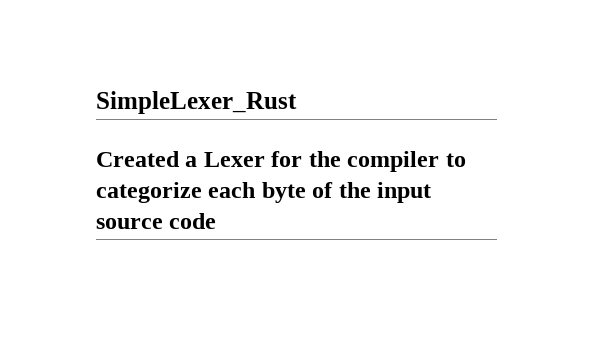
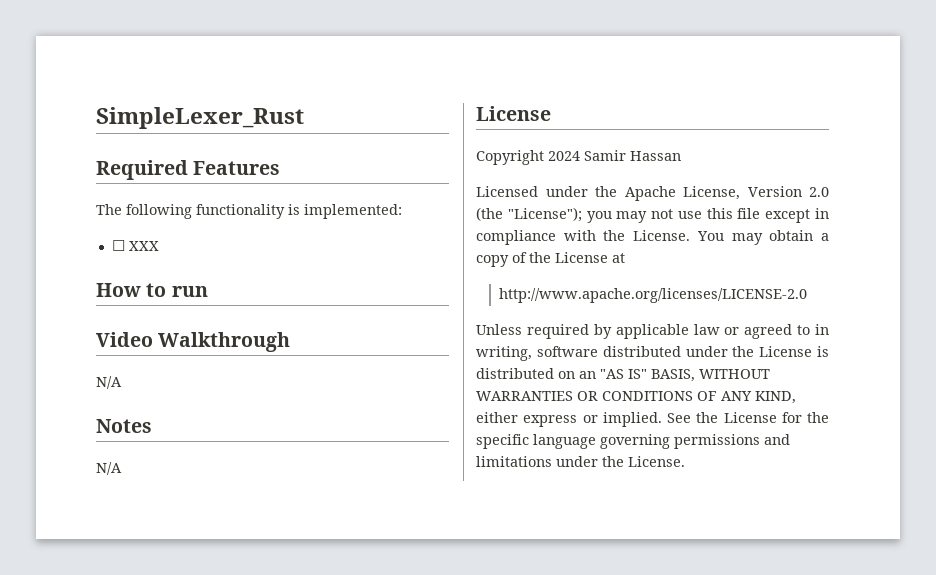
[96,151,466,172] [96,182,432,203] [96,213,217,229] Created a Lexer for the compiler to categorize each byte of the input source code -> [96,160,281,180] [96,204,402,219] [111,240,159,251] [96,283,208,297] [96,332,291,352] [96,376,122,389] [96,419,152,433] [96,462,122,475] [476,106,551,121] [476,150,681,165] [476,186,829,201] [476,207,829,223] [476,230,829,245] [476,252,625,267] [499,288,808,303] [476,324,829,339] [476,346,829,361] [476,368,770,382] [476,391,796,404] [476,412,829,427] [476,434,790,449] [476,456,685,467] Required Features // The following functionality is implemented: // ☐ XXX // How to run // Video Walkthrough // N/A // Notes // N/A // License // Copyright 2024 Samir Hassan // Licensed under the Apache License, Version 2.0 (the "License"); you may not use this file except in compliance with the License. You may obtain a copy of the License at // http://www.apache.org/licenses/LICENSE-2.0 // Unless required by applicable law or agreed to in writing, software distributed under the License is distributed on an "AS IS" BASIS, WITHOUT WARRANTIES OR CONDITIONS OF ANY KIND, either express or implied. See the License for the specific language governing permissions and limitations under the License.

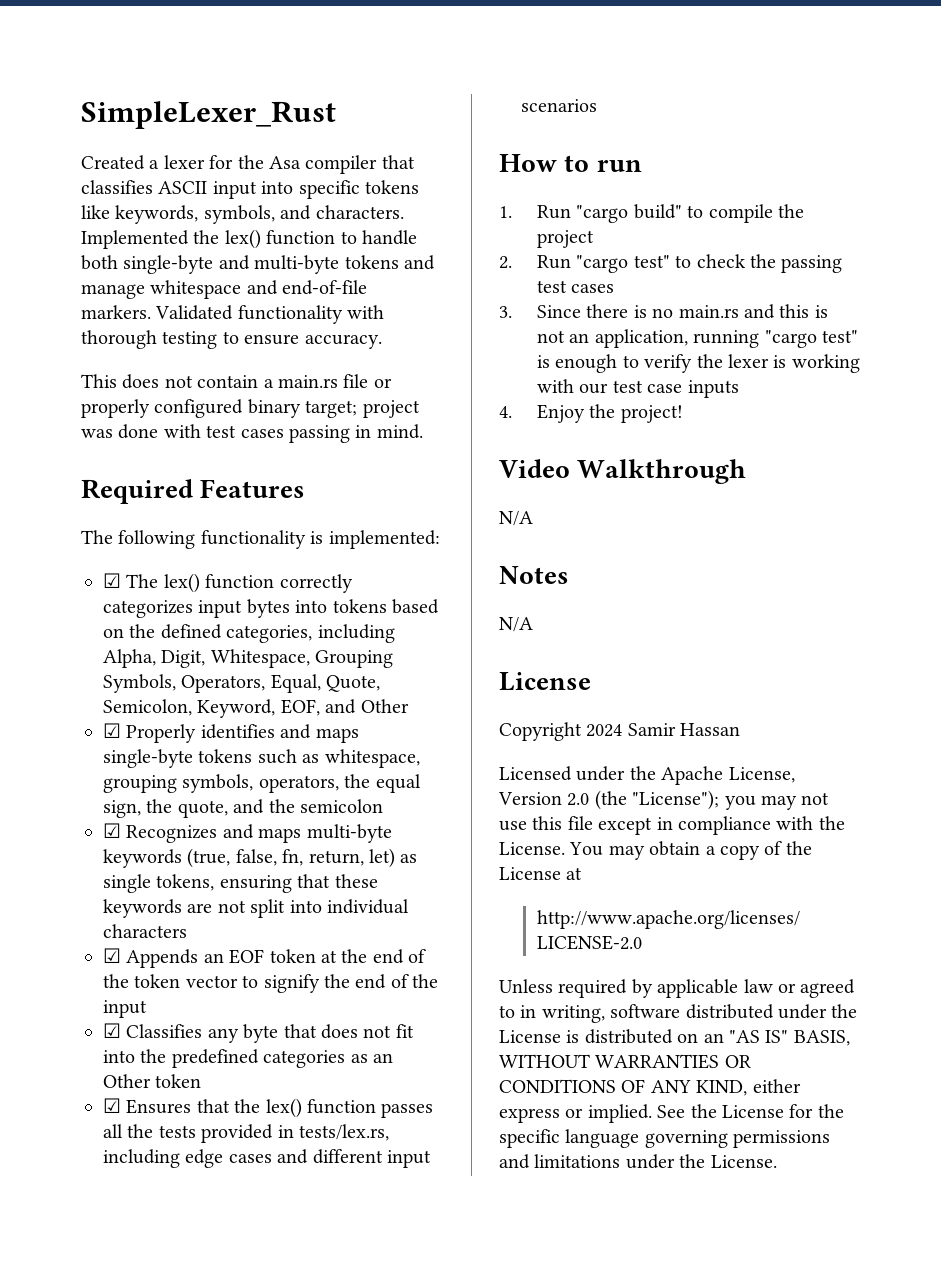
(304, 118) none -> [81,155,415,174] [81,180,419,199] [81,205,404,224] [81,229,417,249] [81,255,435,274] [81,280,368,299] [81,305,385,324] [81,330,382,349] [81,374,392,389] [81,399,420,418] [81,424,423,443] // Created a lexer for the Asa compiler that classifies ASCII input into specific tokens like keywords, symbols, and characters. Implemented the lex() function to handle both single-byte and multi-byte tokens and manage whitespace and end-of-file markers. Validated functionality with thorough testing to ensure accuracy. // This does not contain a main.rs file or properly configured binary target; project was done with test cases passing in mind.
[111,240,159,251] [96,283,208,297] ☐ XXX // How to run -> [103,573,353,593] [103,599,439,618] [103,624,395,643] [103,649,394,668] [103,674,381,693] [103,699,409,718] [103,723,359,743] [103,749,420,768] [103,774,421,793] [103,799,383,818] [103,823,392,843] [103,848,418,868] [103,874,378,893] [103,899,409,918] [103,924,187,938] [103,948,427,968] [103,974,439,993] [103,1000,147,1018] [103,1023,414,1043] [103,1049,393,1068] [103,1074,202,1088] [103,1098,434,1118] [103,1124,389,1143] [103,1149,431,1168] [521,99,597,112] [499,154,642,172] [499,204,804,223] [536,230,594,248] [499,254,843,273] [536,280,615,293] [499,304,828,319] [536,329,858,348] [536,354,860,373] [536,379,739,398] [499,404,683,423] ☑ The lex() function correctly categorizes input bytes into tokens based on the defined categories, including Alpha, Digit, Whitespace, Grouping Symbols, Operators, Equal, Quote, Semicolon, Keyword, EOF, and Other // ☑ Properly identifies and maps single-byte tokens such as whitespace, grouping symbols, operators, the equal sign, the quote, and the semicolon // ☑ Recognizes and maps multi-byte keywords (true, false, fn, return, let) as single tokens, ensuring that these keywords are not split into individual characters // ☑ Appends an EOF token at the end of the token vector to signify the end of the input // ☑ Classifies any byte that does not fit into the predefined categories as an Other token // ☑ Ensures that the lex() function passes all the tests provided in tests/lex.rs, including edge cases and different input scenarios // How to run // 1. Run "cargo build" to compile the project // 2. Run "cargo test" to check the passing test cases // 3. Since there is no main.rs and this is not an application, running "cargo test" is enough to verify the lexer is working with our test case inputs // 4. Enjoy the project!

